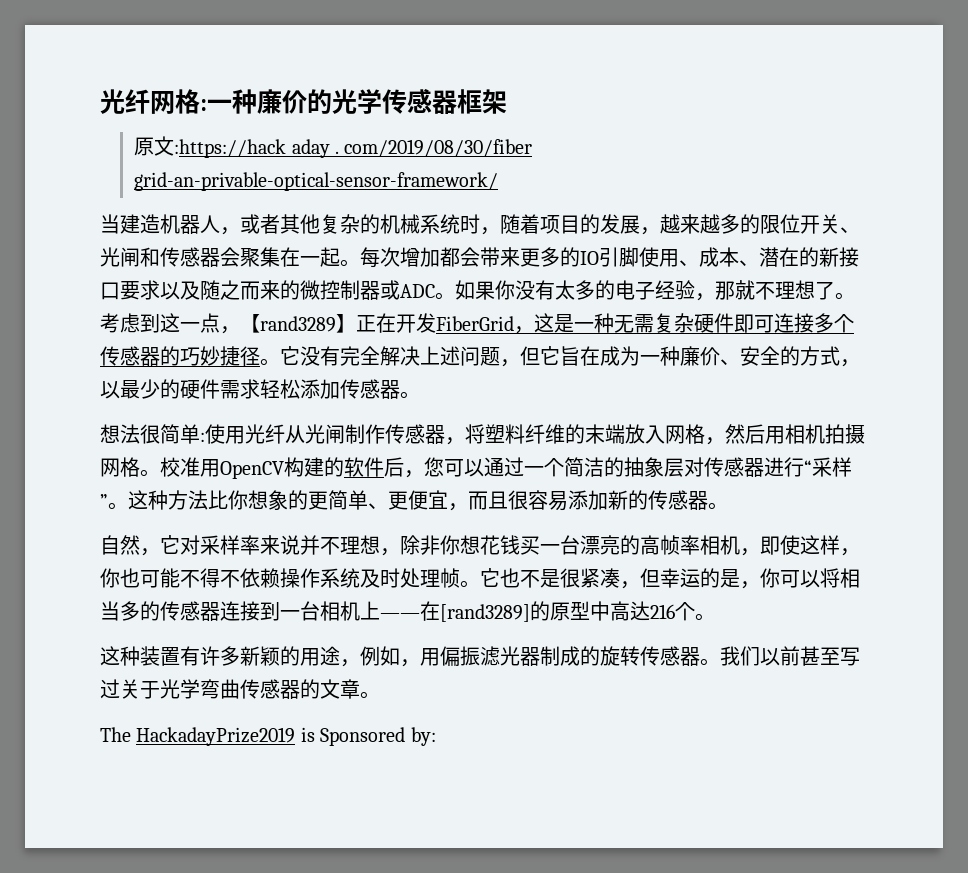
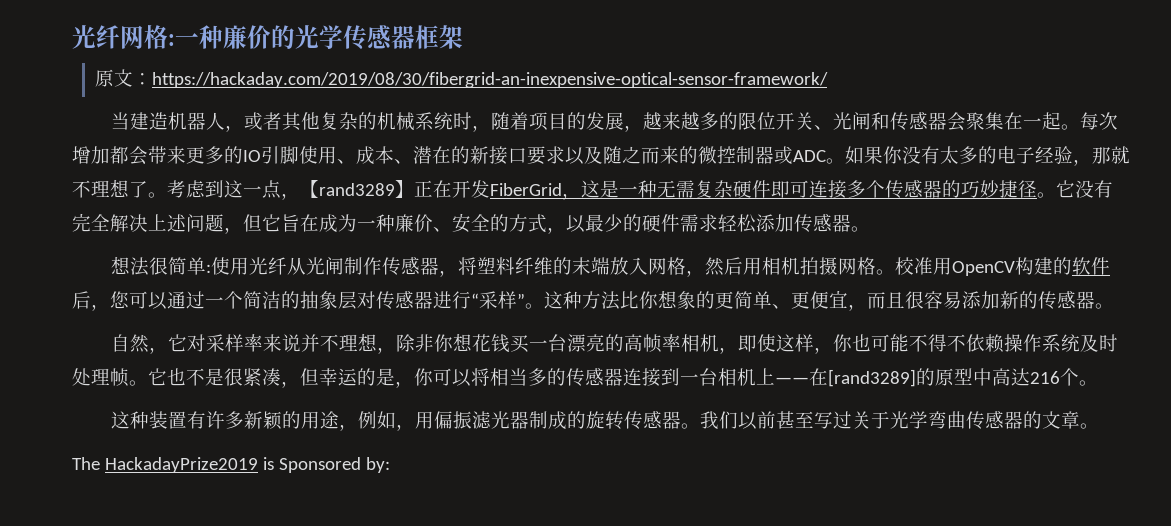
[174,139,533,158] [134,172,499,191] :https://hack aday . com/2019/08/30/fiber grid-an-privable-optical-sensor-framework/ -> [132,72,828,88] ：https://hackaday.com/2019/08/30/fibergrid-an-inexpensive-optical-sensor-framework/

